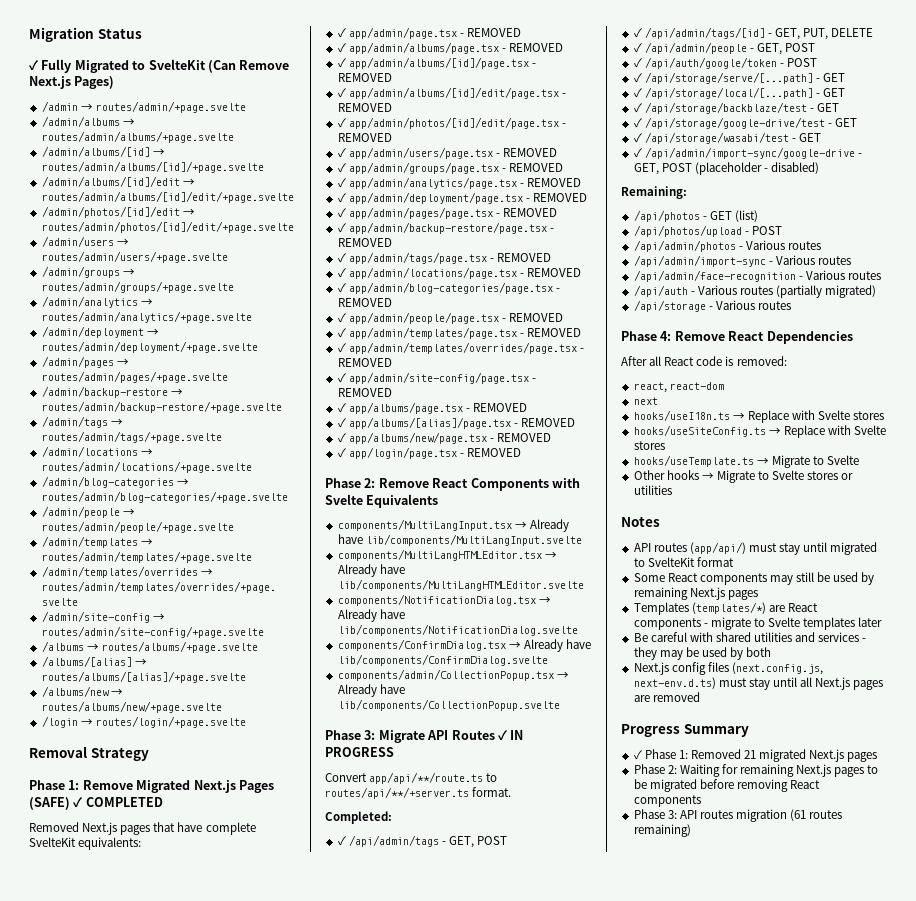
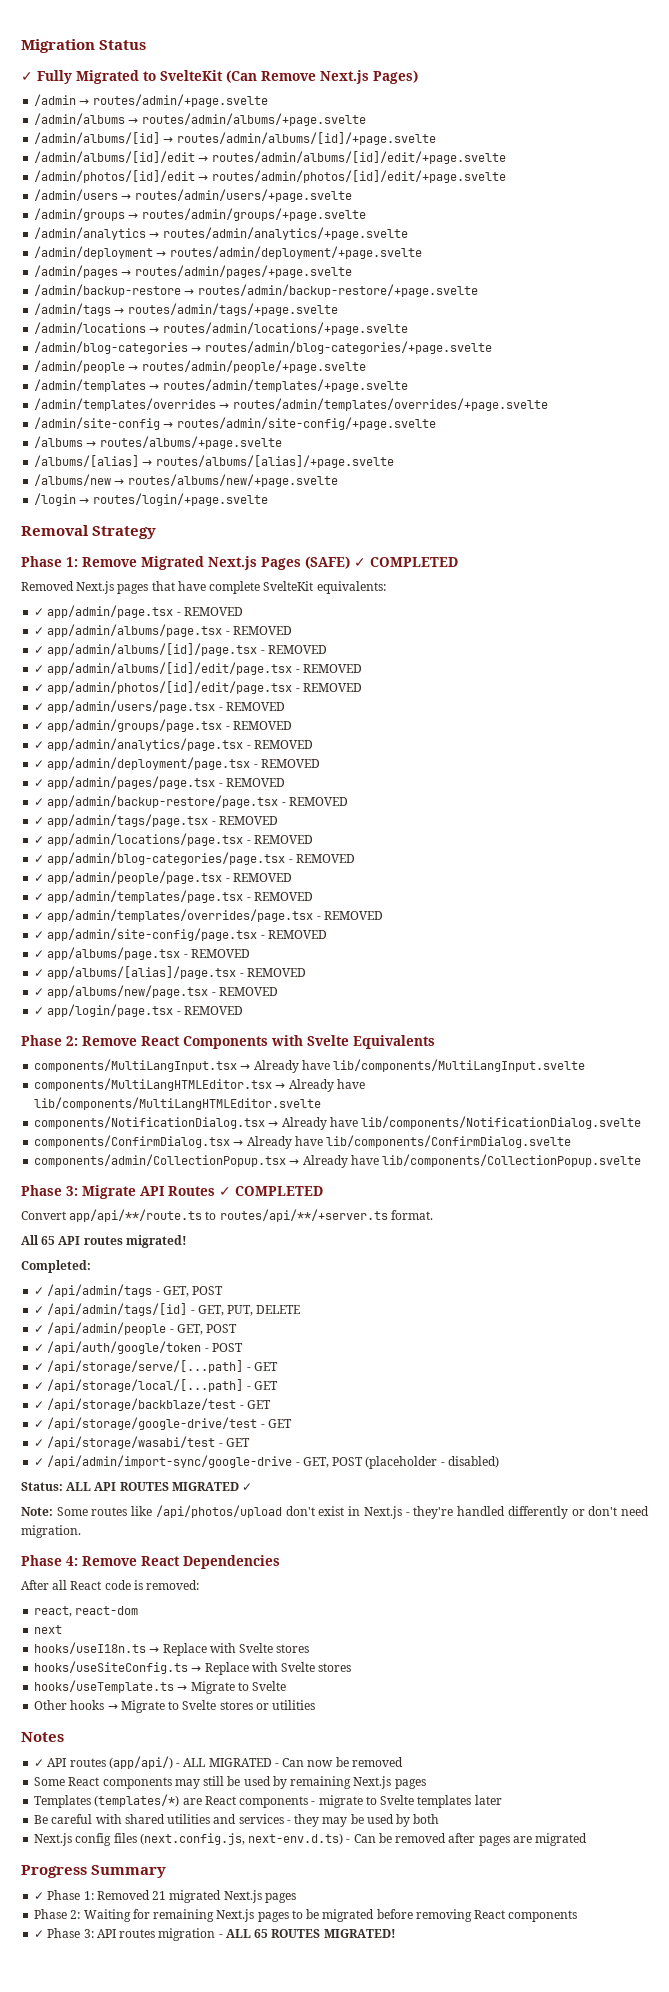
[510,730,524,740] [325,747,394,757] IN PROGRESS -> [235,1186,323,1196] COMPLETED
(512, 792) none -> [21,1235,187,1248] // All 65 API routes migrated!
[621,186,687,199] [633,210,758,222] [633,225,782,237] [633,240,821,252] [633,255,851,267] [633,270,881,282] [633,285,877,298] [633,300,791,312] Remaining: // /api/photos - GET (list) // /api/photos/upload - POST // /api/admin/photos - Various routes // /api/admin/import-sync - Various routes // /api/admin/face-recognition - Various routes // /api/auth - Various routes (partially migrated) // /api/storage - Various routes -> [21,1482,253,1491] [21,1505,650,1519] [21,1525,81,1538] Status: ALL API ROUTES MIGRATED ✓ // Note: Some routes like /api/photos/upload don't exist in Next.js - they're handled differently or don't need migration.
(660, 521) none -> [34,1759,45,1767] ✓
[748,542,878,555] [633,557,734,567] must stay until migrated to SvelteKit format -> [176,1757,403,1767] - ALL MIGRATED - Can now be removed
[718,677,851,690] must stay until all Next.js -> [346,1833,476,1843] - Can be removed after
[652,692,700,702] removed -> [535,1833,588,1846] migrated
(701, 801) none -> [34,1930,45,1938] ✓
[790,809,843,821] [633,824,691,837] (61 routes remaining) -> [218,1929,396,1938] - ALL 65 ROUTES MIGRATED!

